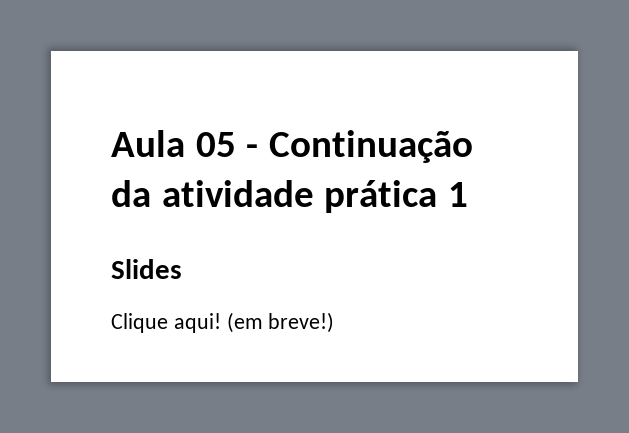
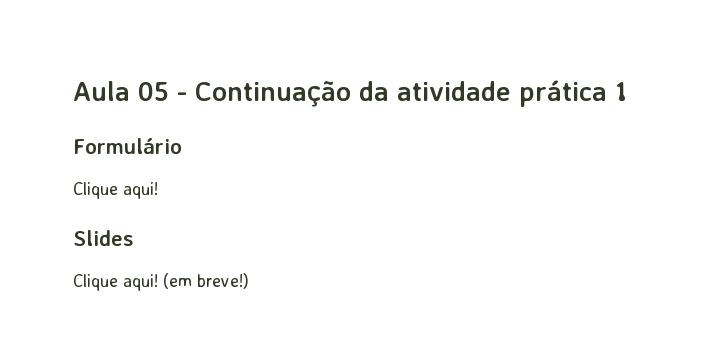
(468, 194) none -> [73,138,182,154] [73,182,158,199] // Formulário // Clique aqui!

